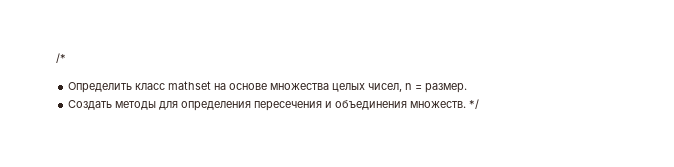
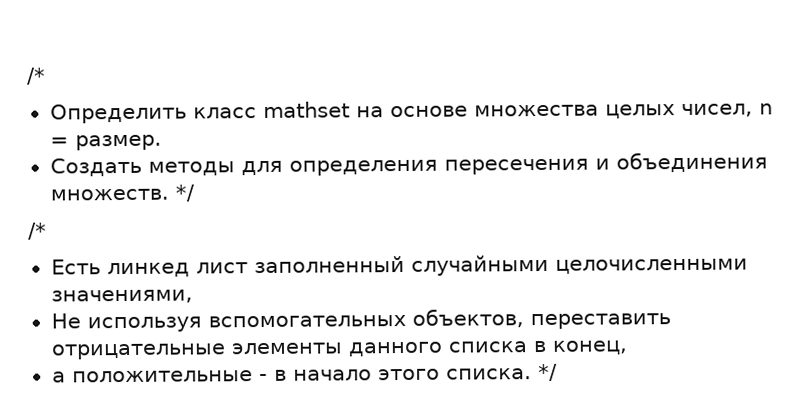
(480, 104) none -> [28,222,47,240] [50,254,748,278] [50,289,193,304] [50,308,671,333] [50,340,628,360] [51,363,558,383] // /* // Есть линкед лист заполненный случайными целочисленными значениями, // Не используя вспомогательных объектов, переставить отрицательные элементы данного списка в конец, // а положительные - в начало этого списка. */

